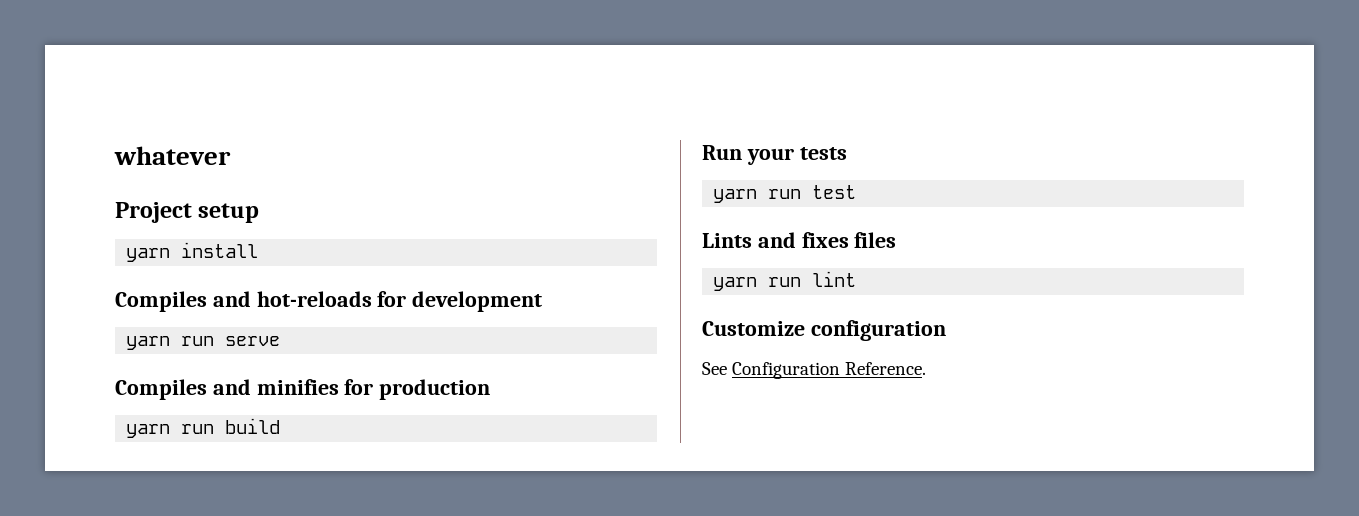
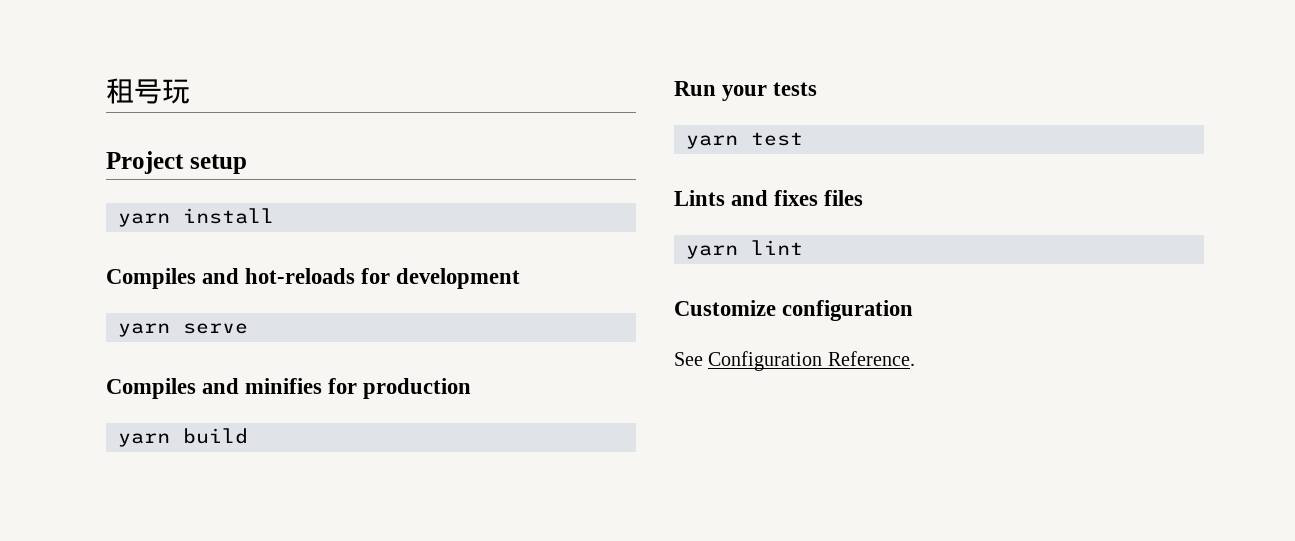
[114,146,231,165] whatever -> [106,78,190,104] 租号玩
[181,336,215,346] run -> (170, 330) none
[181,424,215,434] run -> (170, 440) none
[768,189,802,199] run -> (738, 142) none
[768,277,802,287] run -> (738, 252) none

